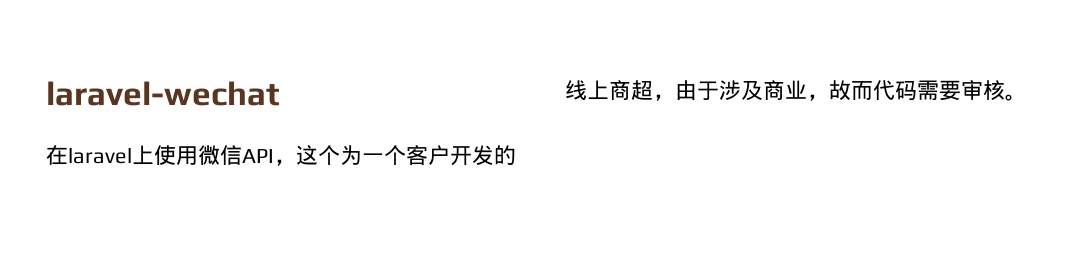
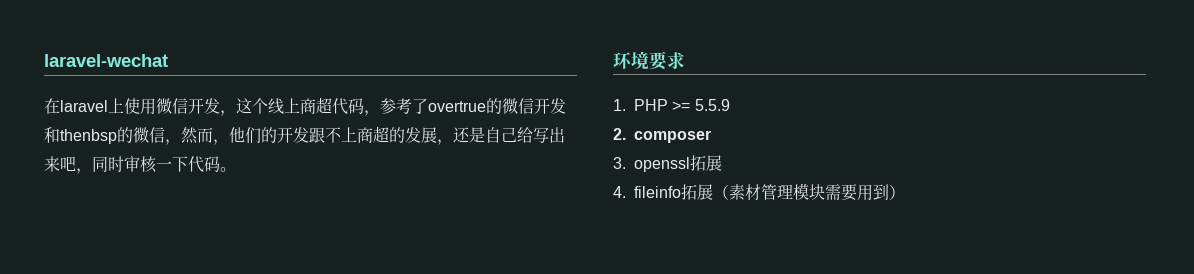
[242,145,516,166] [565,80,1027,101] API，这个为一个客户开发的线上商超，由于涉及商业，故而代码需要审核。 -> [188,97,566,116] [44,126,565,145] [44,155,236,174] [613,51,685,70] [613,99,730,111] [613,128,711,143] [613,155,722,172] [613,183,905,201] 开发，这个线上商超代码，参考了overtrue的微信开发和thenbsp的微信，然而，他们的开发跟不上商超的发展，还是自己给写出来吧，同时审核一下代码。 // 环境要求 // 1. PHP >= 5.5.9 // 2. composer // 3. openssl拓展 // 4. fileinfo拓展（素材管理模块需要用到）

